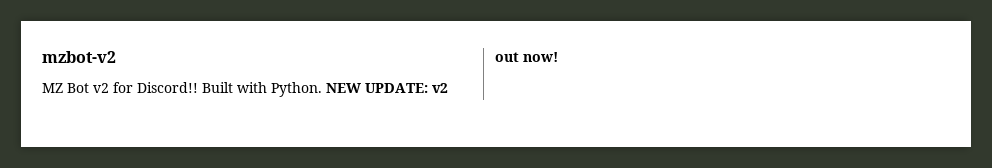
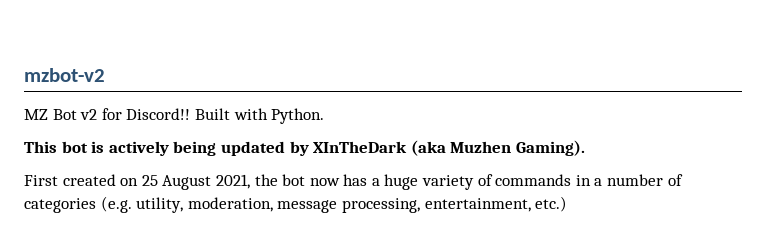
[326,83,448,93] [495,52,558,62] NEW UPDATE: v2 out now! -> [24,140,585,156] [24,174,683,190] [24,196,568,213] // This bot is actively being updated by XInTheDark (aka Muzhen Gaming). // First created on 25 August 2021, the bot now has a huge variety of commands in a number of categories (e.g. utility, moderation, message processing, entertainment, etc.)

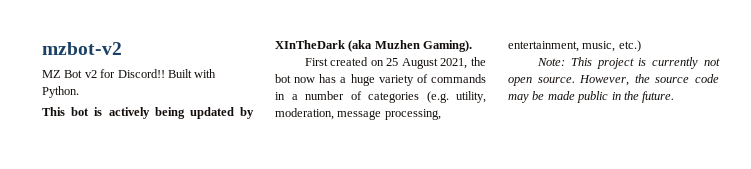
(531, 205) none -> [582,41,616,52] music,
(568, 204) none -> [536,57,720,69] [508,74,719,86] [508,91,675,103] // Note: This project is currently not open source. However, the source code may be made public in the future.

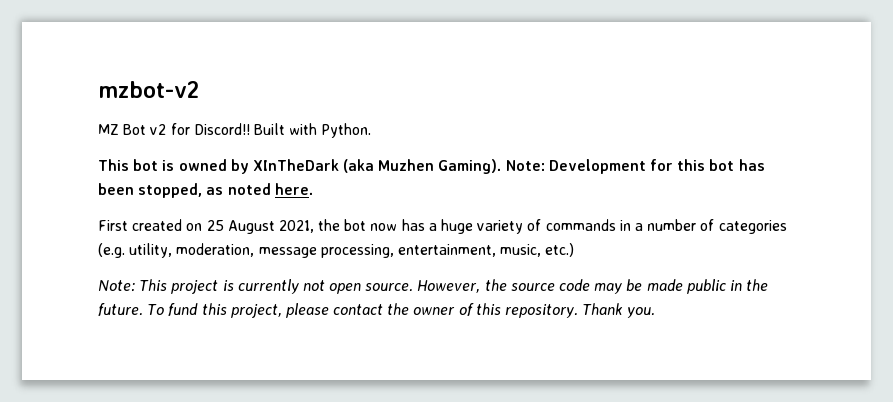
[108,107,234,119] actively being updated -> [178,159,227,171] owned
(473, 46) none -> [505,159,765,174] [98,183,313,198] Note: Development for this bot has been stopped, as noted here.
(675, 97) none -> [147,303,656,318] To fund this project, please contact the owner of this repository. Thank you.

